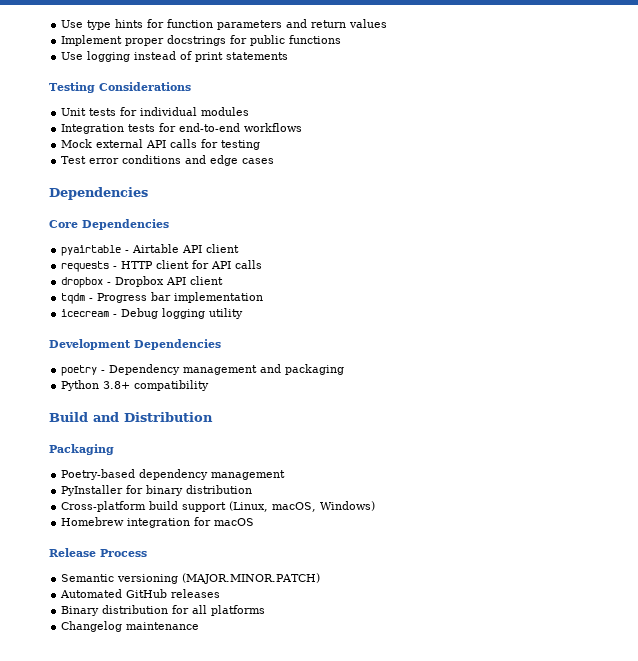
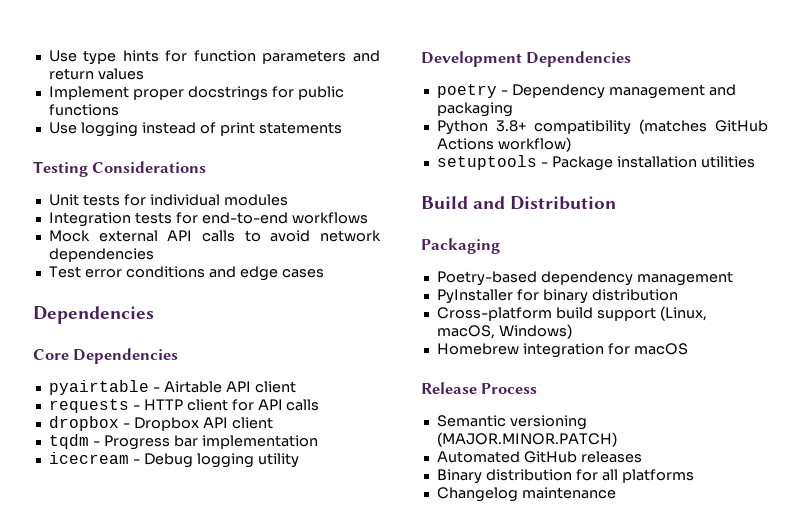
[201,139,261,150] for testing -> [244,230,382,242] [48,248,154,262] to avoid network dependencies
(210, 385) none -> [639,119,768,134] [436,137,571,152] [436,155,755,171] (matches GitHub Actions workflow) // setuptools - Package installation utilities

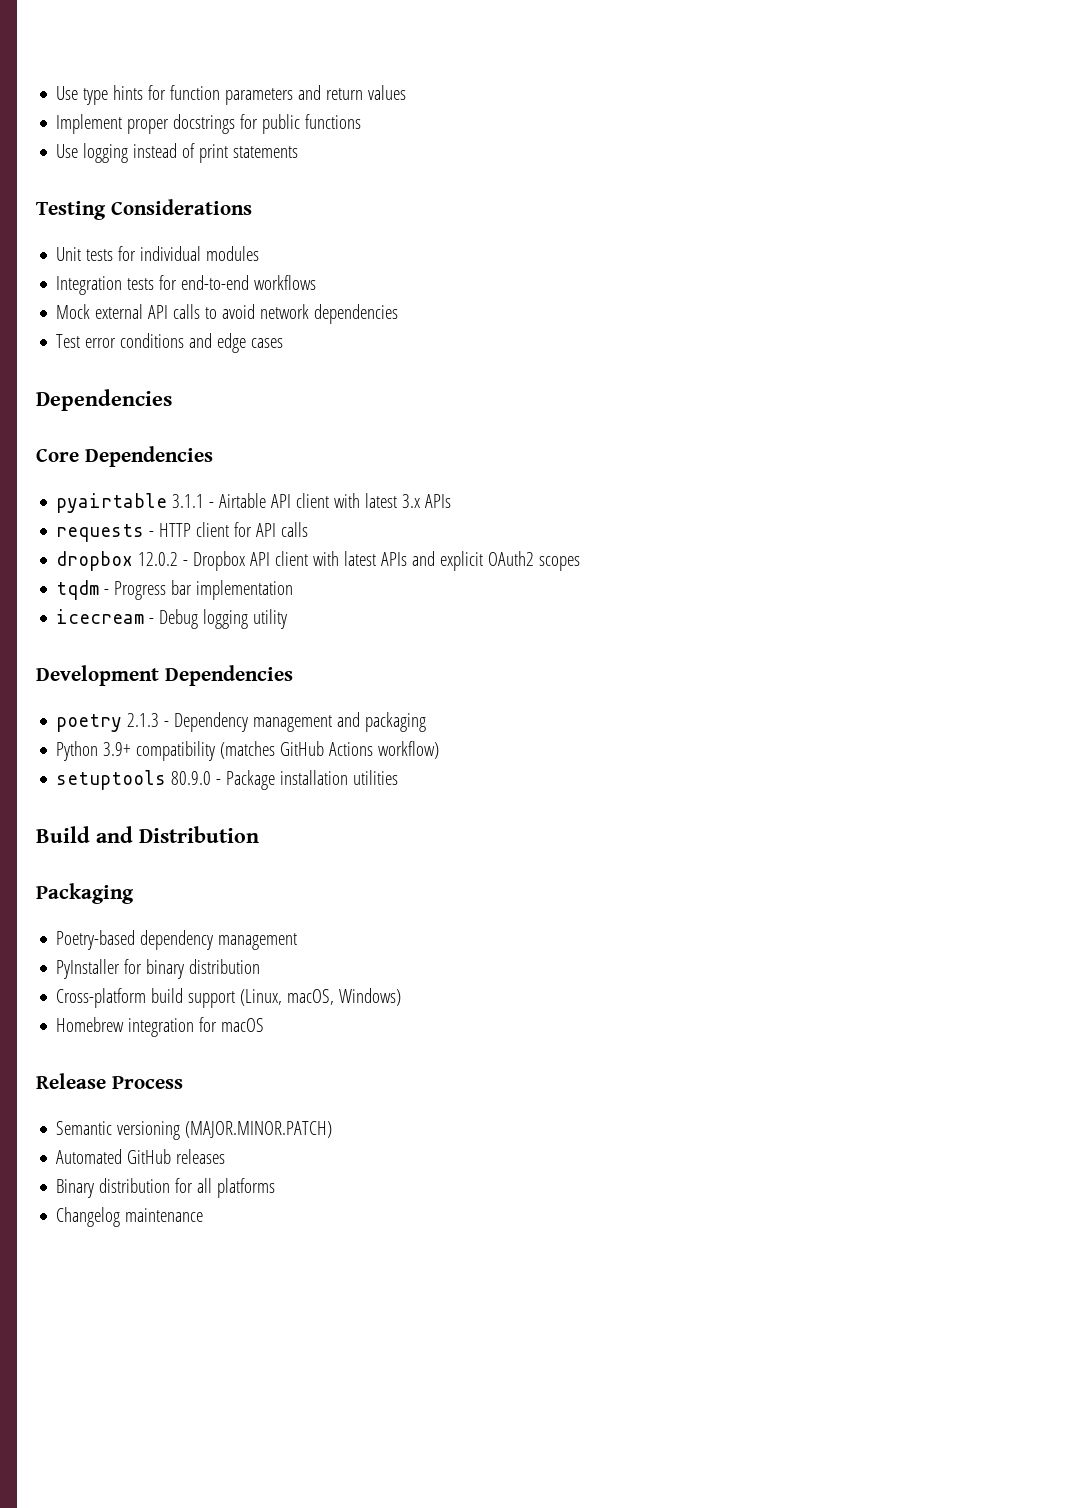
(149, 387) none -> [172,494,205,508] 3.1.1
(296, 387) none -> [334,493,452,508] with latest 3.x APIs
(119, 423) none -> [138,552,179,566] 12.0.2
(273, 423) none -> [313,551,581,571] with latest APIs and explicit OAuth2 scopes
(497, 91) none -> [127,713,160,727] 2.1.3
[495,120,527,132] 3.8+ -> [103,742,132,756] 3.9+
(537, 162) none -> [171,771,212,785] 80.9.0

